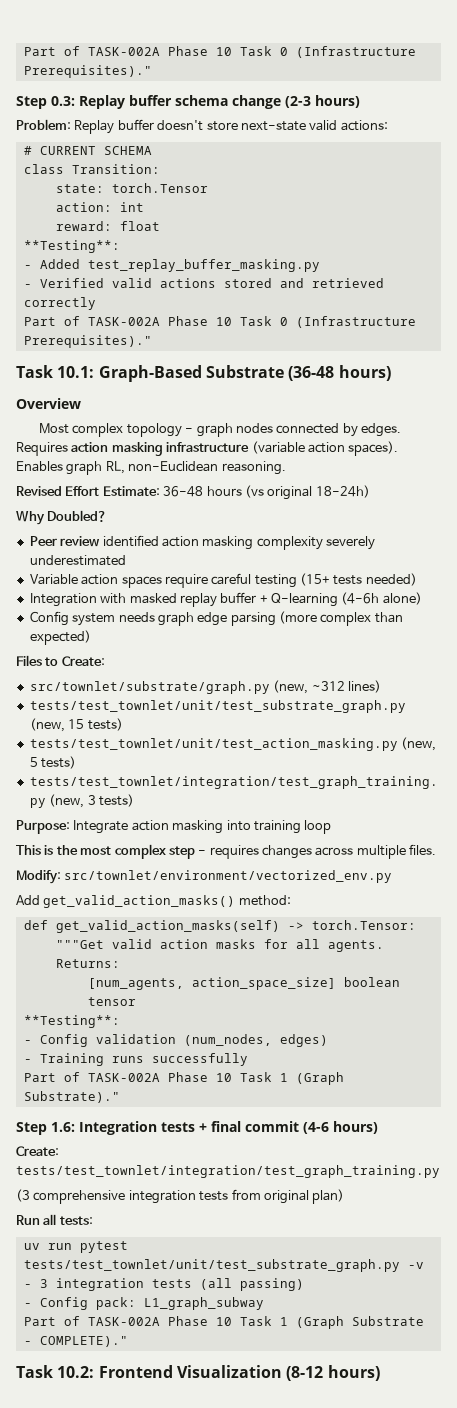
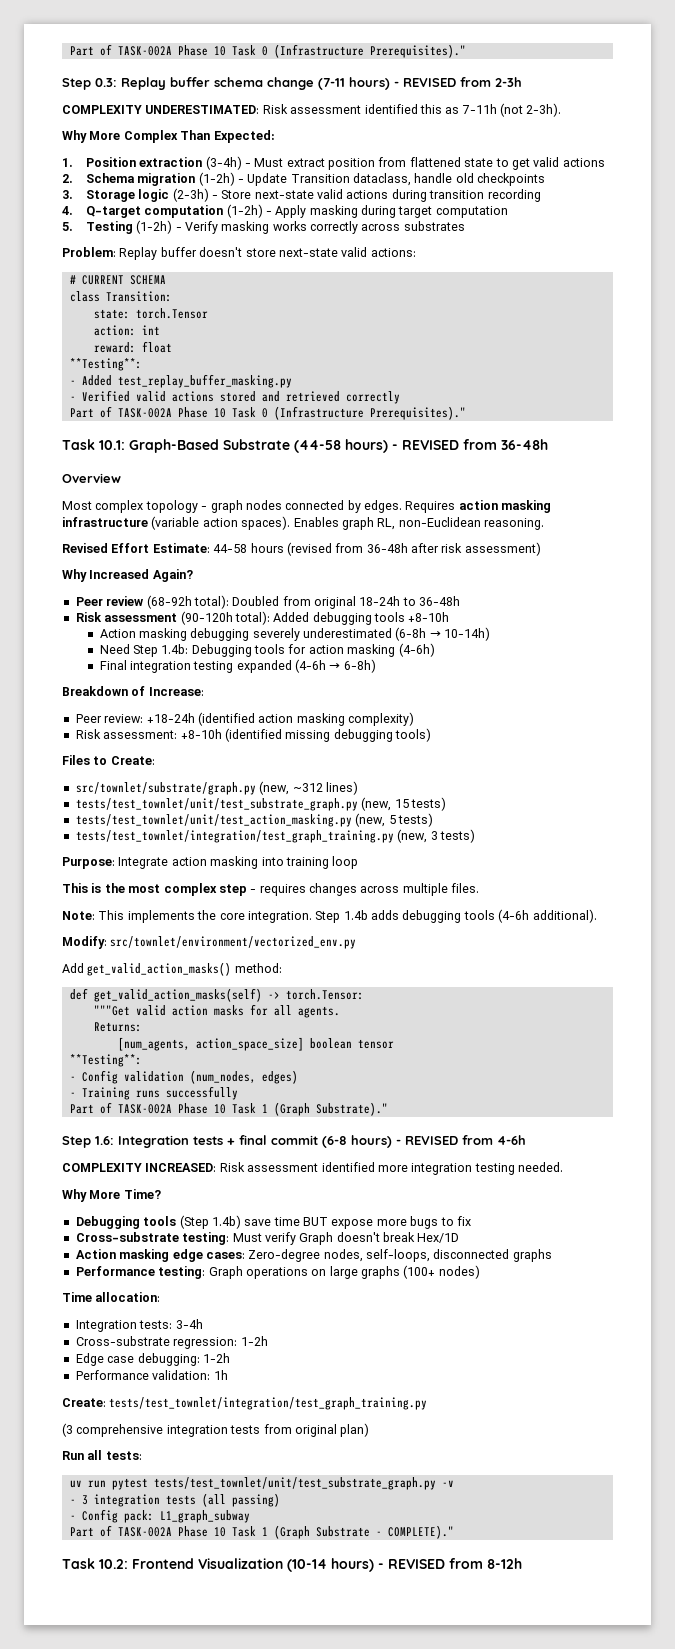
[285,95,360,108] (2-3 hours) -> [318,77,522,90] [62,103,562,117] [62,130,275,143] [62,156,605,170] [62,172,546,186] [62,188,541,202] [62,204,508,218] [62,220,465,234] (7-11 hours) - REVISED from 2-3h // COMPLEXITY UNDERESTIMATED: Risk assessment identified this as 7-11h (not 2-3h). // Why More Complex Than Expected: // 1. Position extraction (3-4h) - Must extract position from flattened state to get valid actions // 2. Schema migration (1-2h) - Update Transition dataclass, handle old checkpoints // 3. Storage logic (2-3h) - Store next-state valid actions during transition recording // 4. Q-target computation (1-2h) - Apply masking during target computation // 5. Testing (1-2h) - Verify masking works correctly across substrates
[288,365,391,381] (36-48 hours) -> [294,439,548,453] (44-58 hours) - REVISED from 36-48h
[163,485,370,500] [16,510,108,525] 36-48 hours (vs original 18-24h) // Why Doubled? -> [213,542,541,556] [62,569,193,582] 44-58 hours (revised from 36-48h after risk assessment) // Why Increased Again?
[102,535,375,550] [29,555,126,566] [29,573,417,588] [29,592,422,607] [29,611,403,626] [29,630,91,645] identified action masking complexity severely underestimated // Variable action spaces require careful testing (15+ tests needed) // Integration with masked replay buffer + Q-learning (4-6h alone) // Config system needs graph edge parsing (more complex than expected) -> [146,595,461,609] [75,611,450,625] [99,627,491,641] [99,643,435,657] [99,659,376,673] [62,686,204,696] [75,712,414,726] [75,728,431,742] (68-92h total): Doubled from original 18-24h to 36-48h // Risk assessment (90-120h total): Added debugging tools +8-10h // Action masking debugging severely underestimated (6-8h → 10-14h) // Need Step 1.4b: Debugging tools for action masking (4-6h) // Final integration testing expanded (4-6h → 6-8h) // Breakdown of Increase: // Peer review: +18-24h (identified action masking complexity) // Risk assessment: +8-10h (identified missing debugging tools)
(437, 849) none -> [62,909,597,923] // Note: This implements the core integration. Step 1.4b adds debugging tools (4-6h additional).
[303,1121,378,1134] (4-6 hours) -> [322,1135,526,1148] [62,1162,563,1175] [62,1189,161,1202] [75,1215,471,1229] [75,1232,460,1245] [75,1249,552,1262] [75,1265,480,1279] [62,1292,161,1302] [75,1319,203,1332] [75,1336,268,1349] [75,1353,230,1366] [75,1370,228,1380] (6-8 hours) - REVISED from 4-6h // COMPLEXITY INCREASED: Risk assessment identified more integration testing needed. // Why More Time? // Debugging tools (Step 1.4b) save time BUT expose more bugs to fix // Cross-substrate testing: Must verify Graph doesn't break Hex/1D // Action masking edge cases: Zero-degree nodes, self-loops, disconnected graphs // Performance testing: Graph operations on large graphs (100+ nodes) // Time allocation: // Integration tests: 3-4h // Cross-substrate regression: 1-2h // Edge case debugging: 1-2h // Performance validation: 1h
[286,1365,380,1381] (8-12 hours) -> [287,1558,522,1572] (10-14 hours) - REVISED from 8-12h

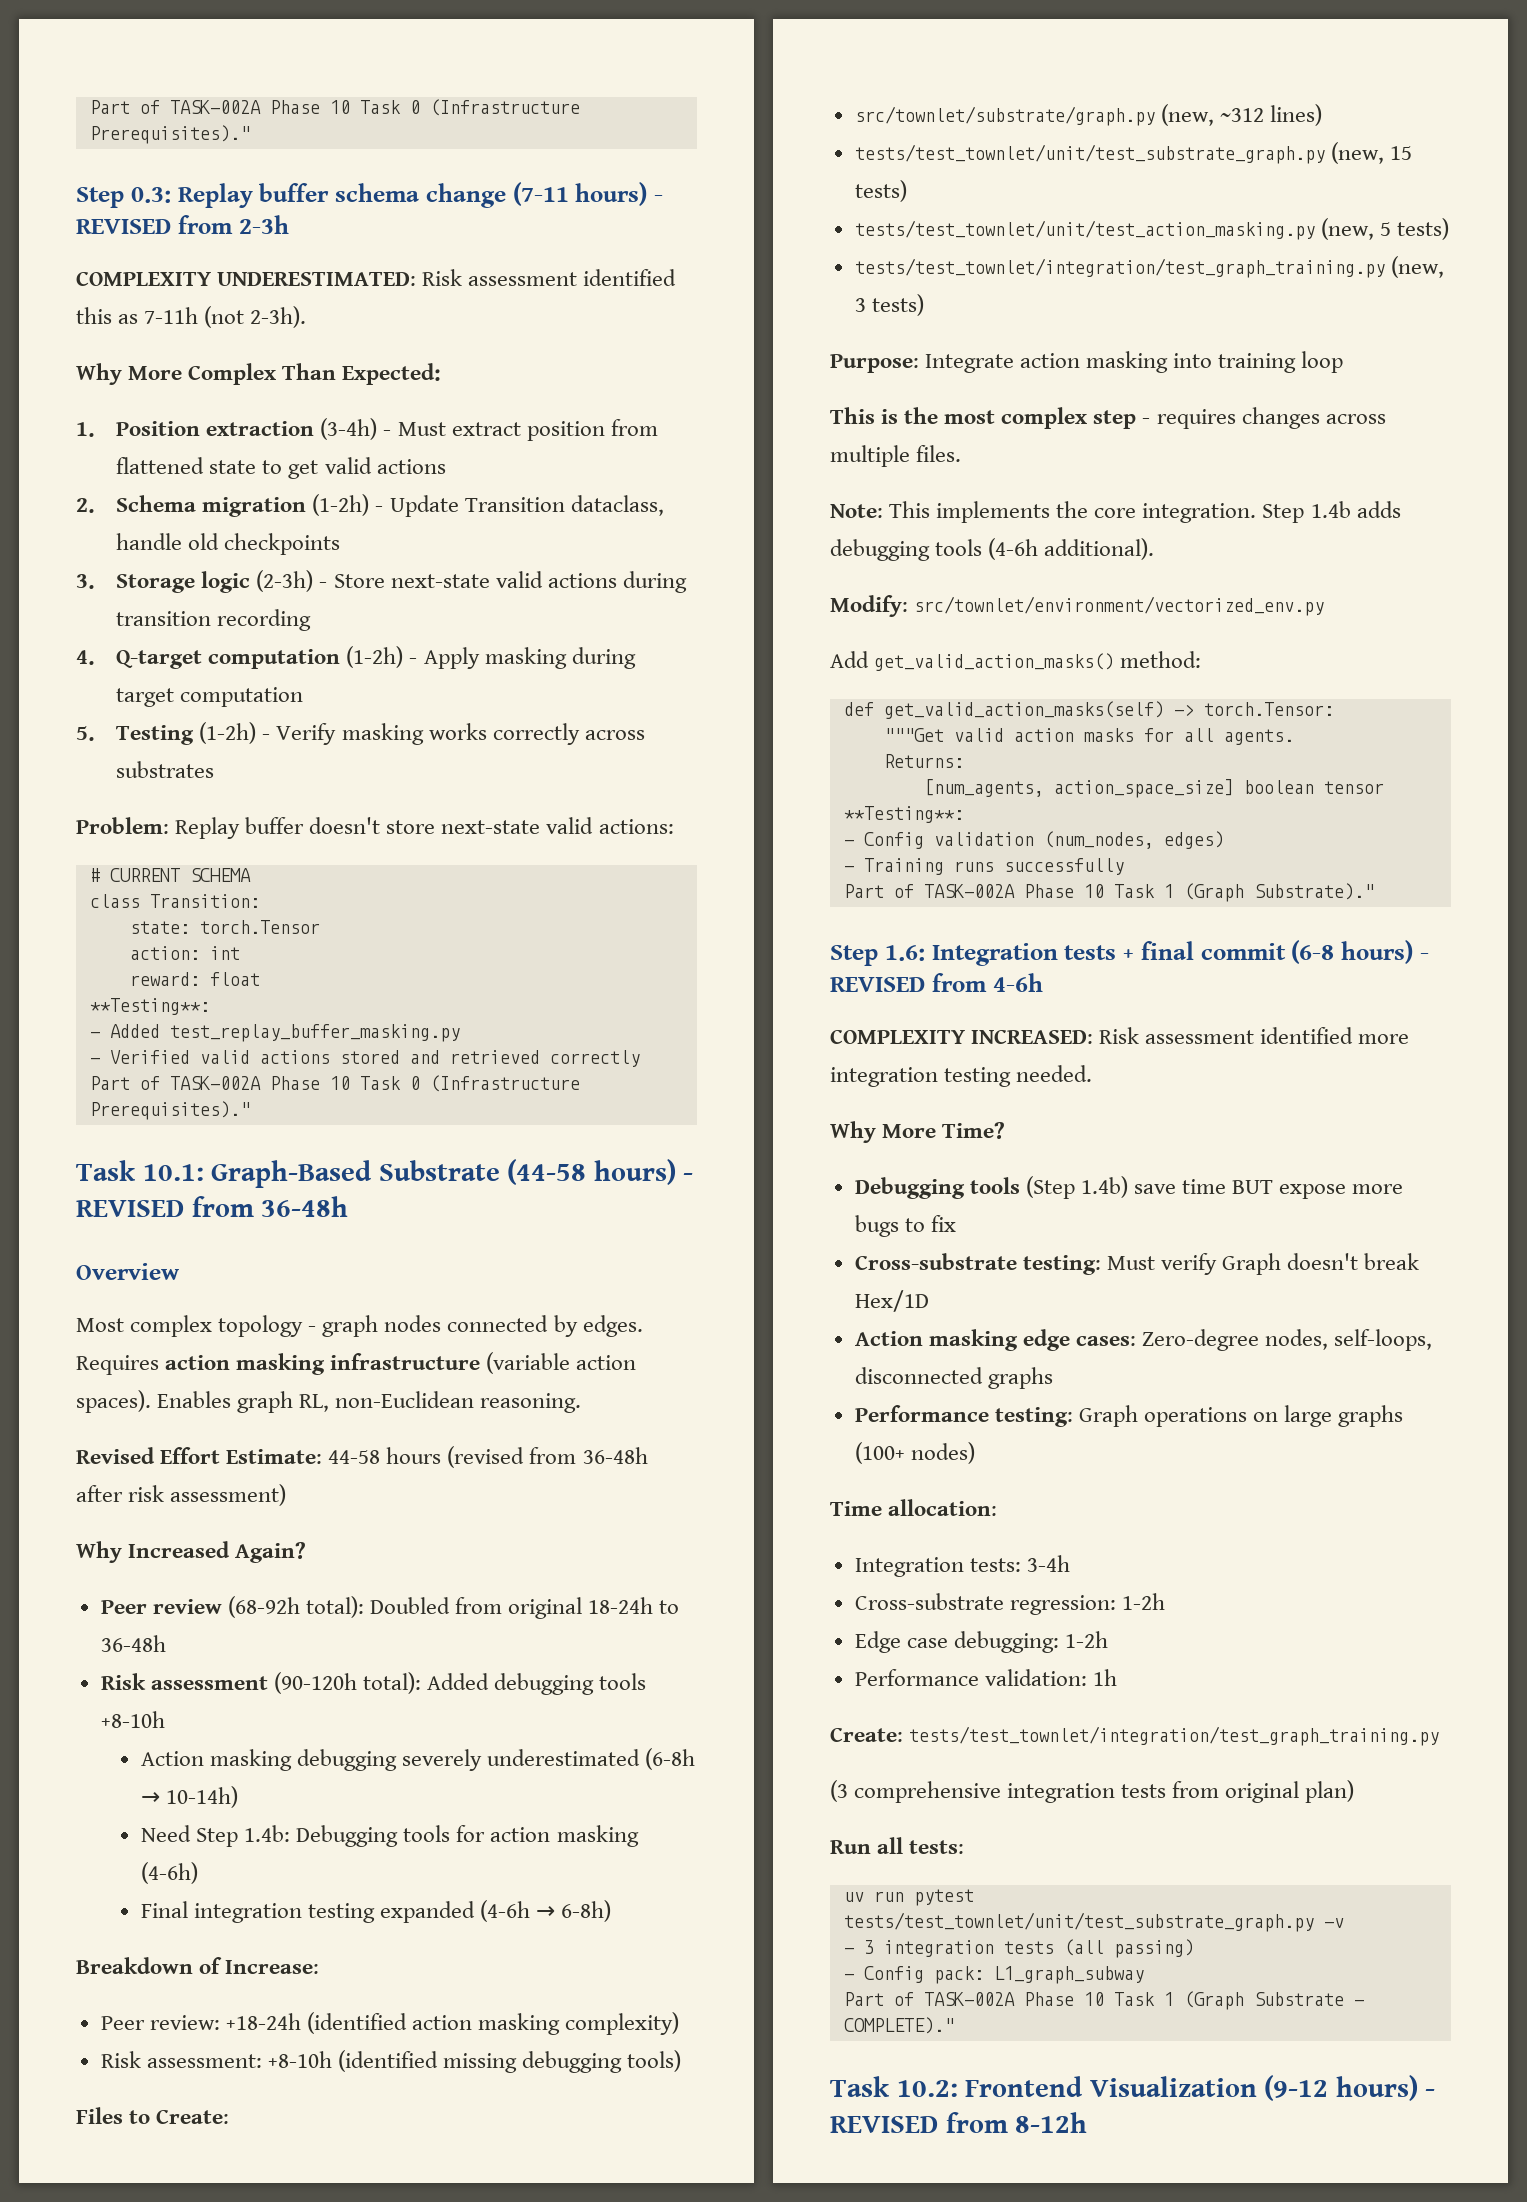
[287,1559,327,1572] (10-14 -> [1264,2075,1329,2101] (9-12

